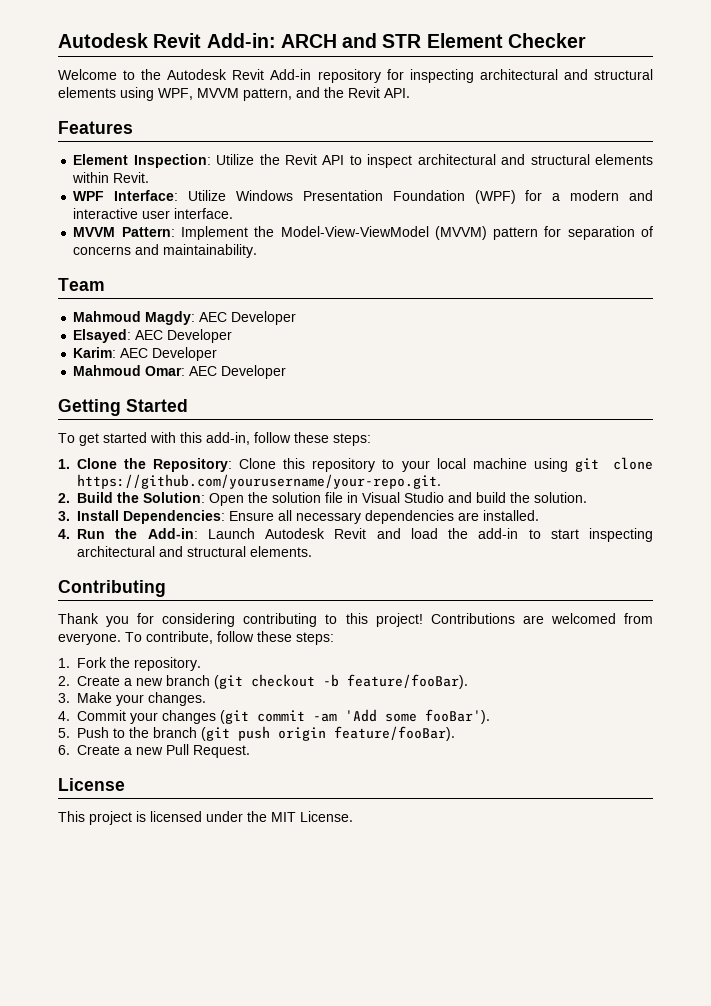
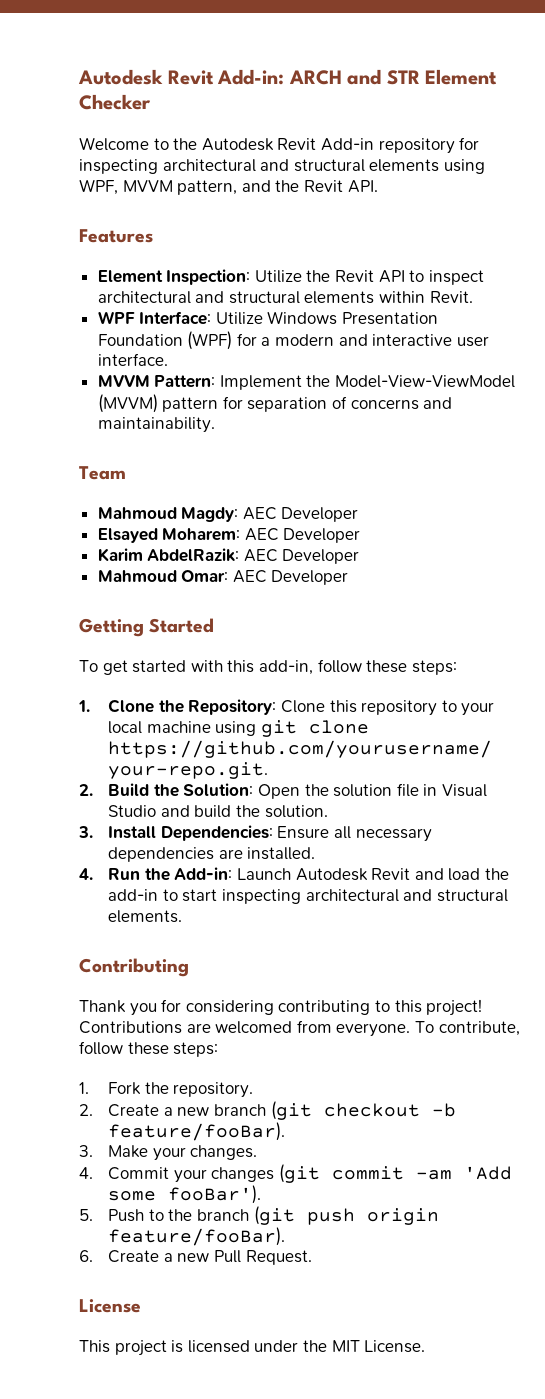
[73,329,233,343] [73,347,117,358] Elsayed: AEC Developer // Karim: -> [97,528,361,543] [97,548,240,562] Elsayed Moharem: AEC Developer // Karim AbdelRazik:

